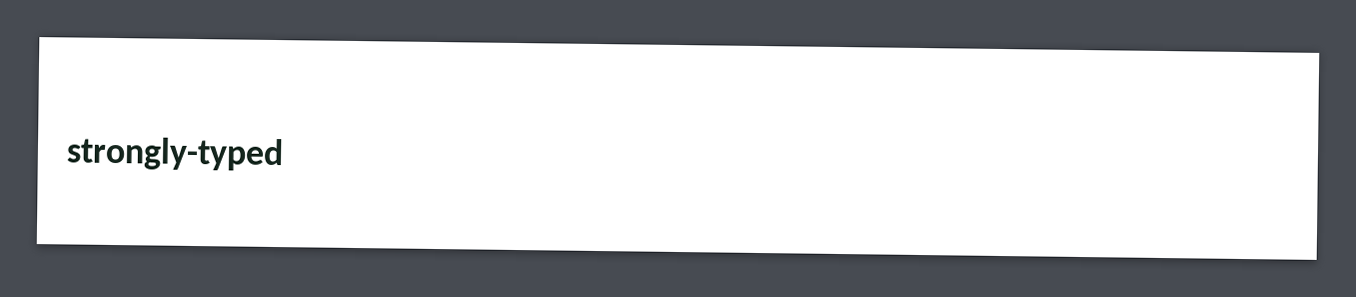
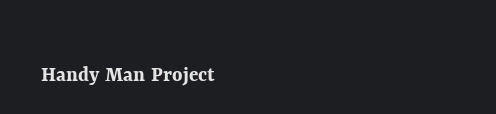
[66,136,284,172] strongly-typed -> [41,66,215,86] Handy Man Project

